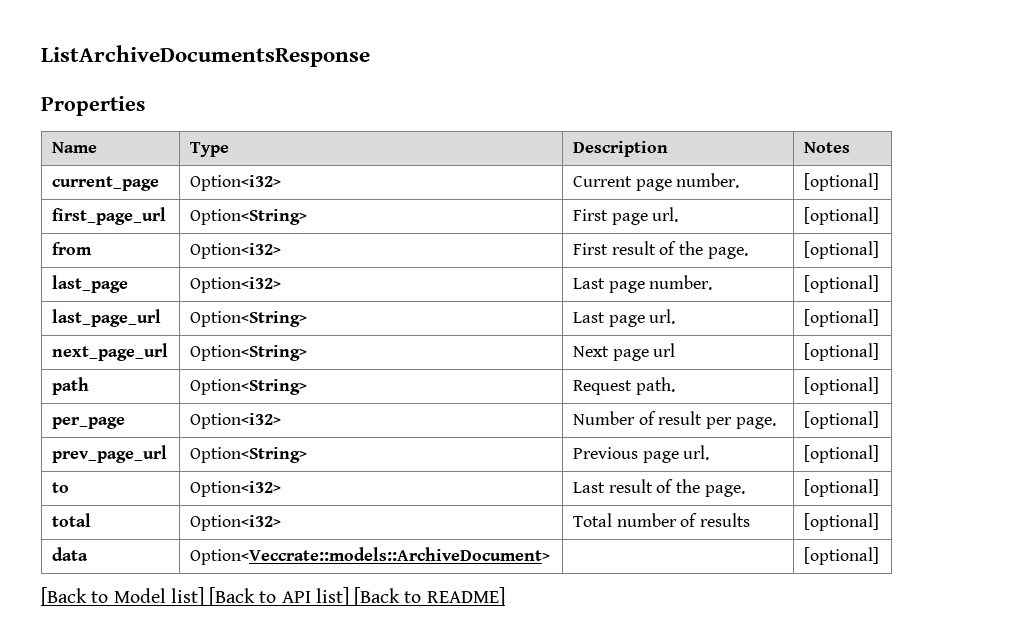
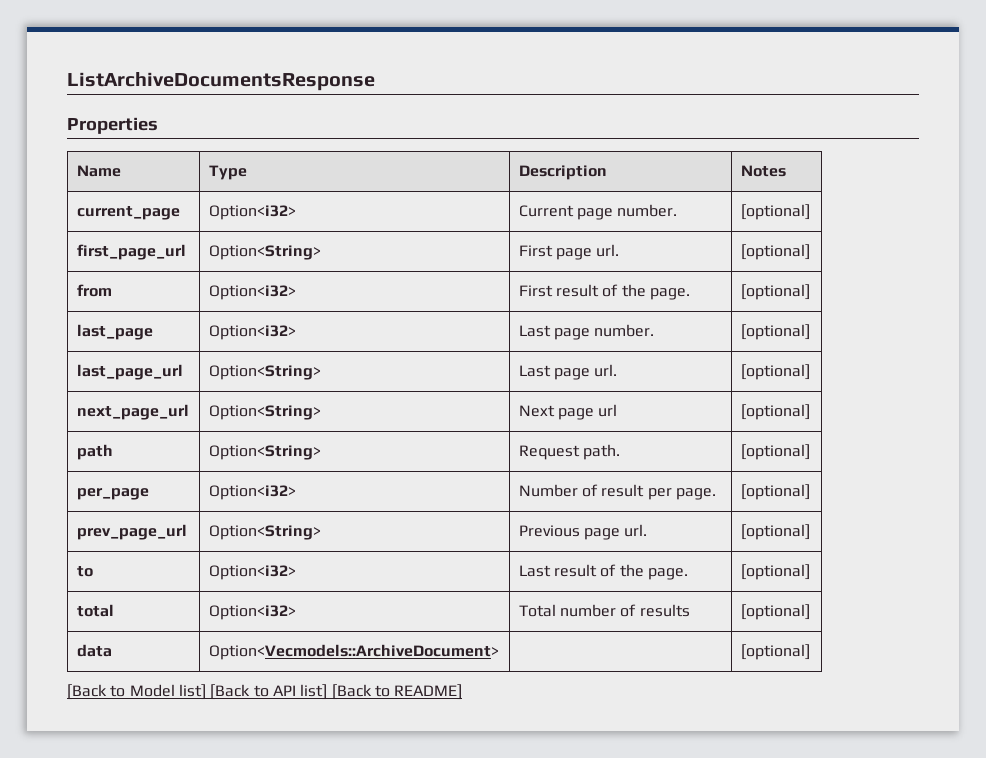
[189,547,550,565] Option<Veccrate::models::ArchiveDocument> -> [208,644,499,660] Option<Vecmodels::ArchiveDocument>

